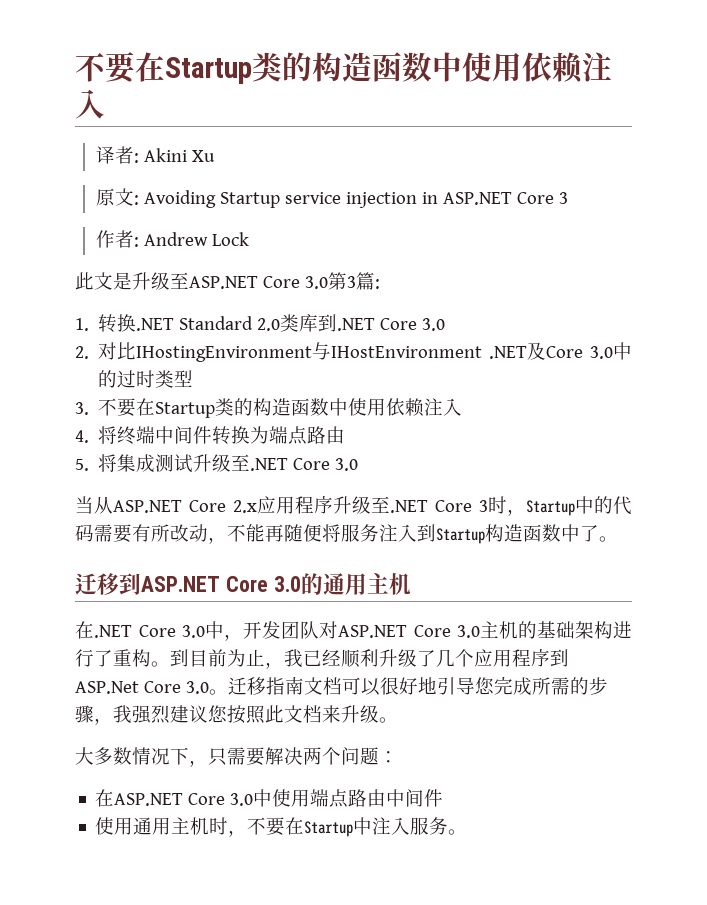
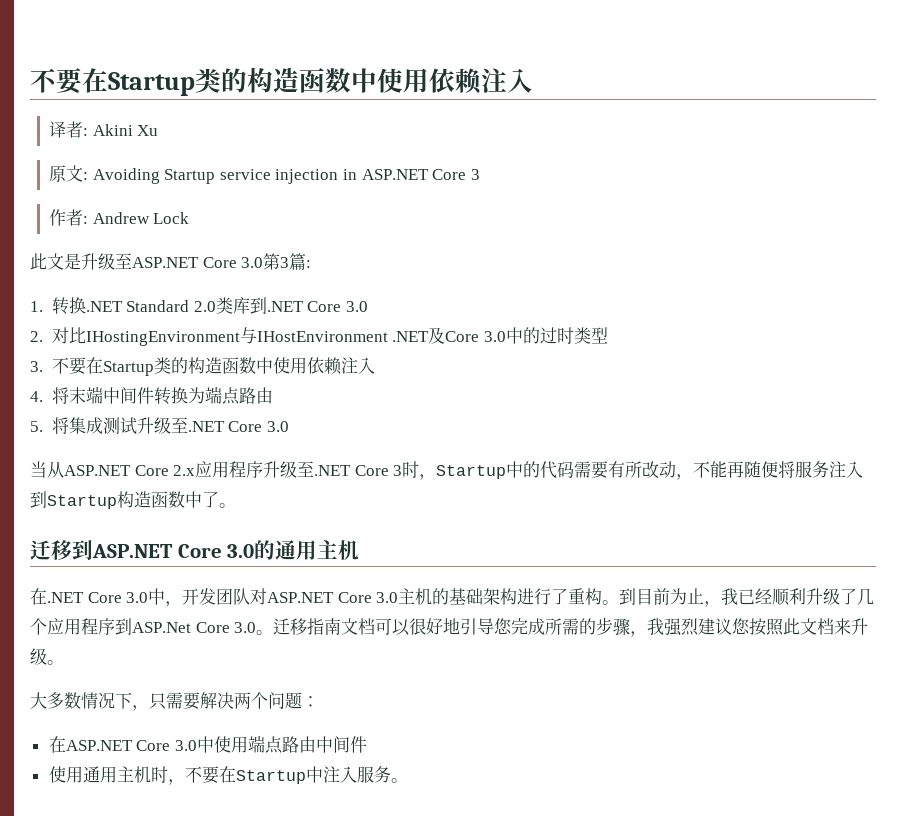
[117,426,137,445] 终 -> [68,387,86,404] 末

